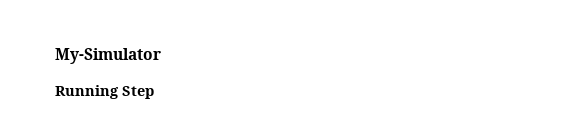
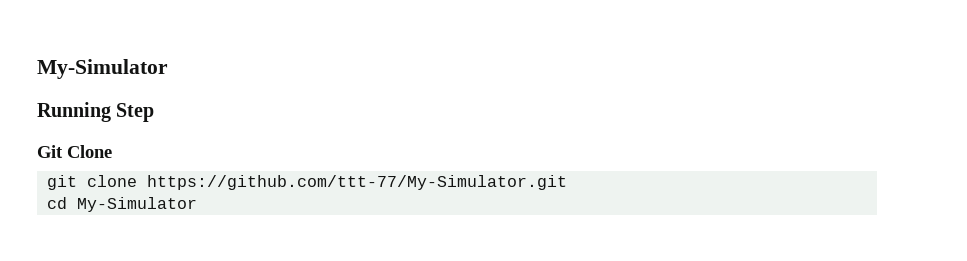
(154, 92) none -> [37,145,112,158] [47,175,568,190] [47,197,198,212] // Git Clone // git clone https://github.com/ttt-77/My-Simulator.git // cd My-Simulator

